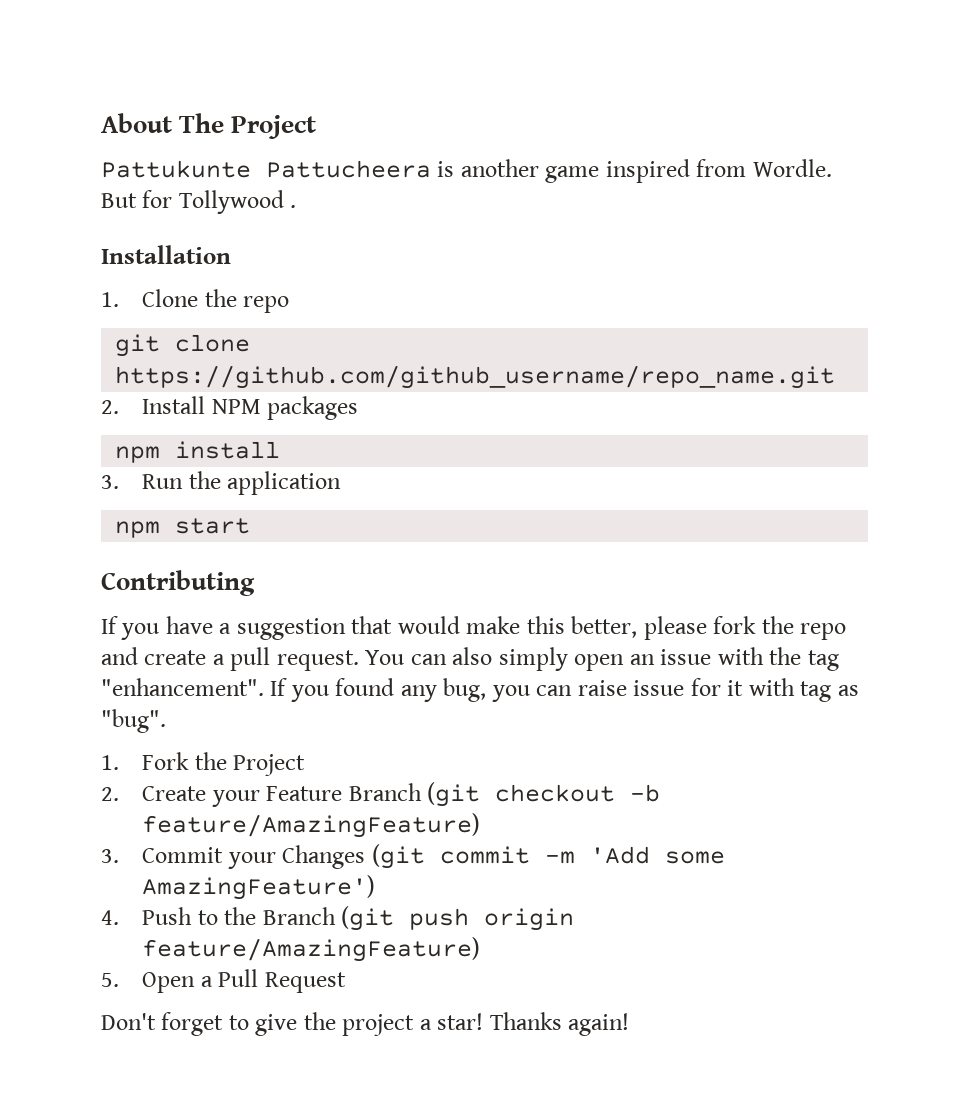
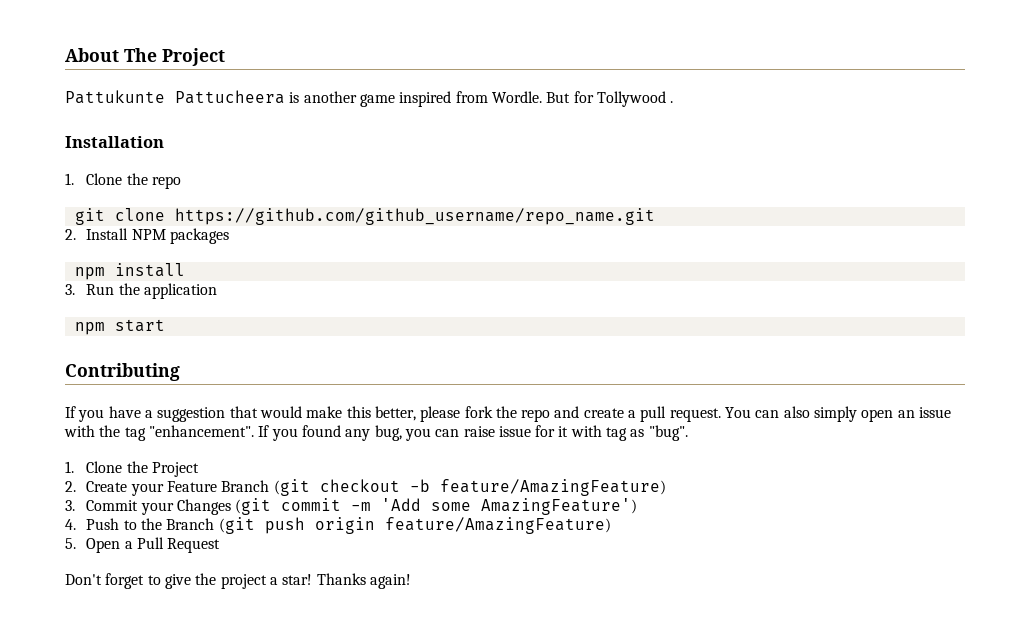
[142,752,190,770] Fork -> [86,461,123,473] Clone

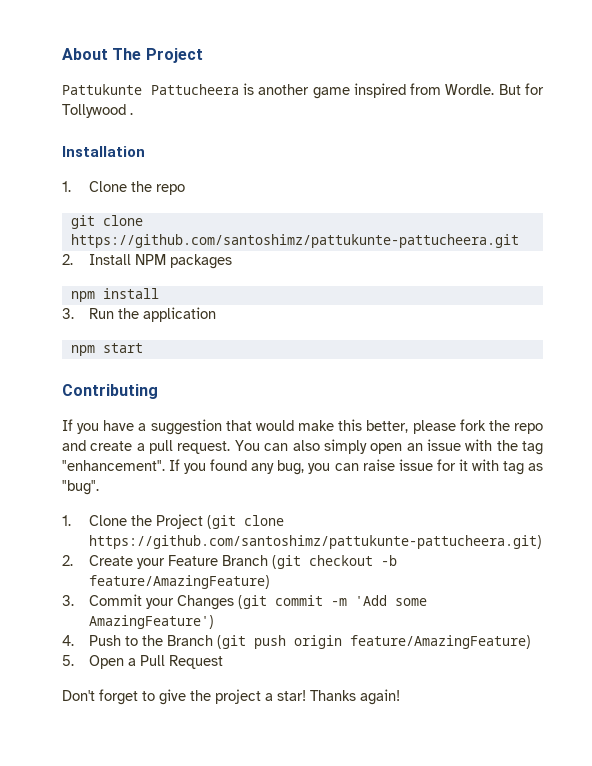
[174,208,655,225] https://github.com/github_username/repo_name.git -> [70,234,519,248] https://github.com/santoshimz/pattukunte-pattucheera.git
(200, 469) none -> [207,515,285,529] [89,535,543,549] (git clone https://github.com/santoshimz/pattukunte-pattucheera.git)

